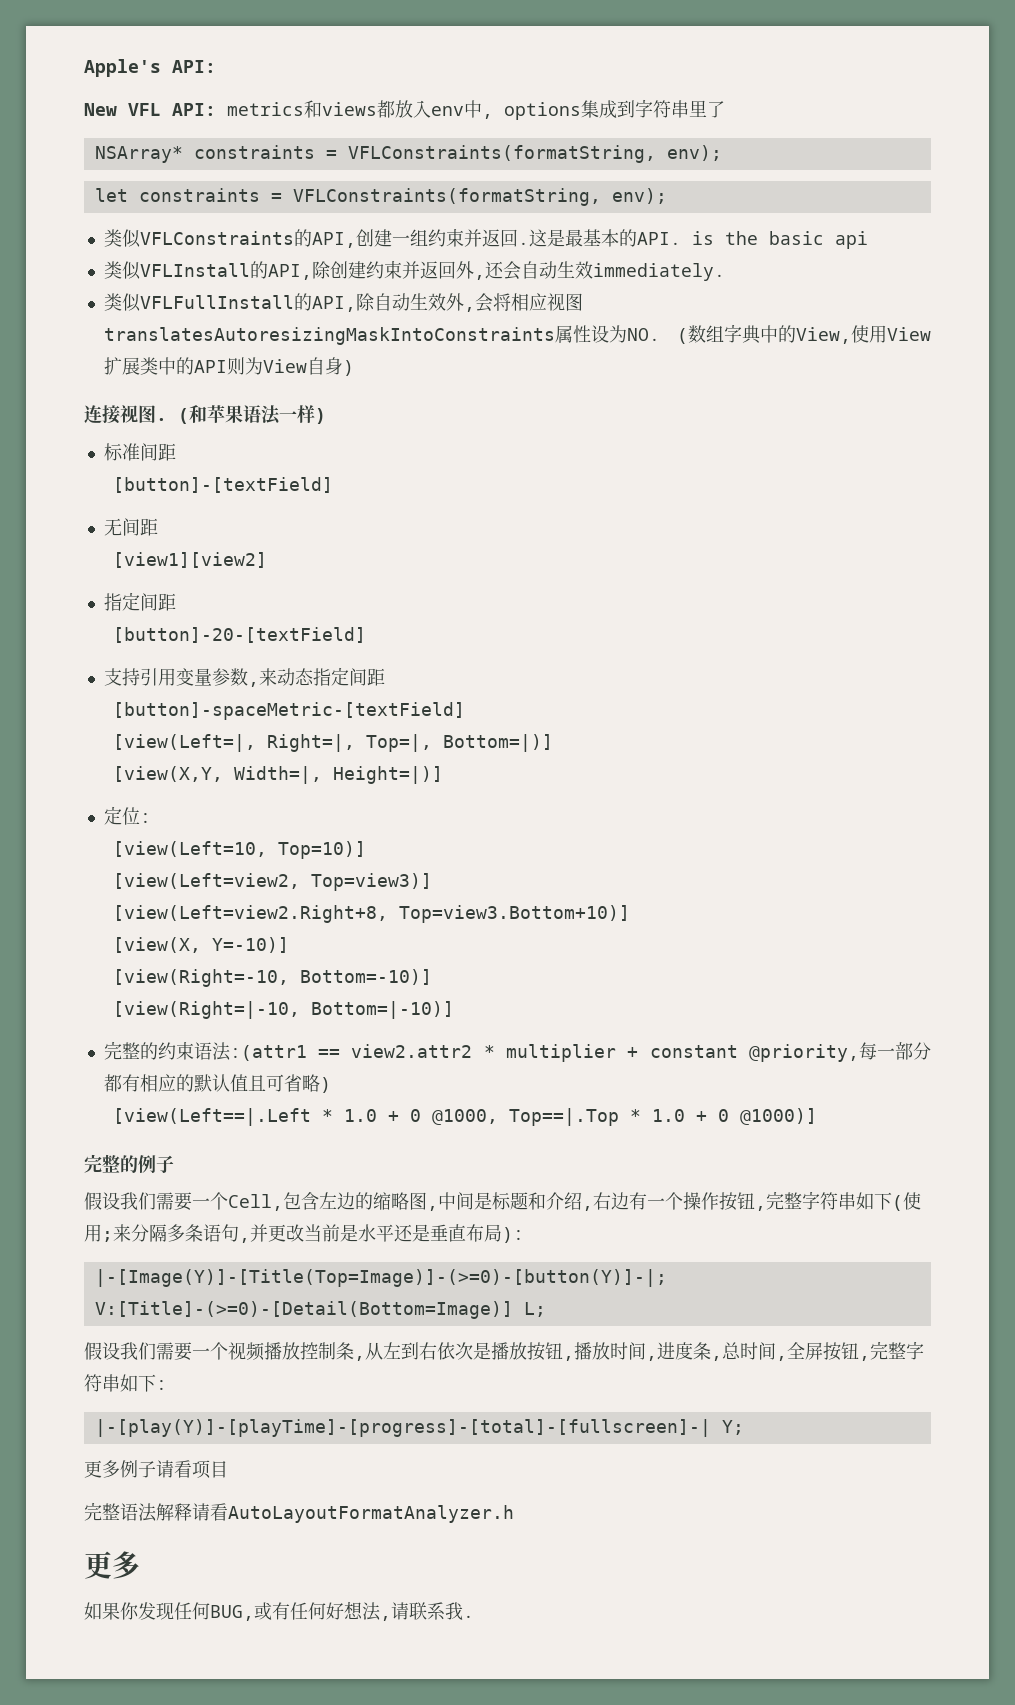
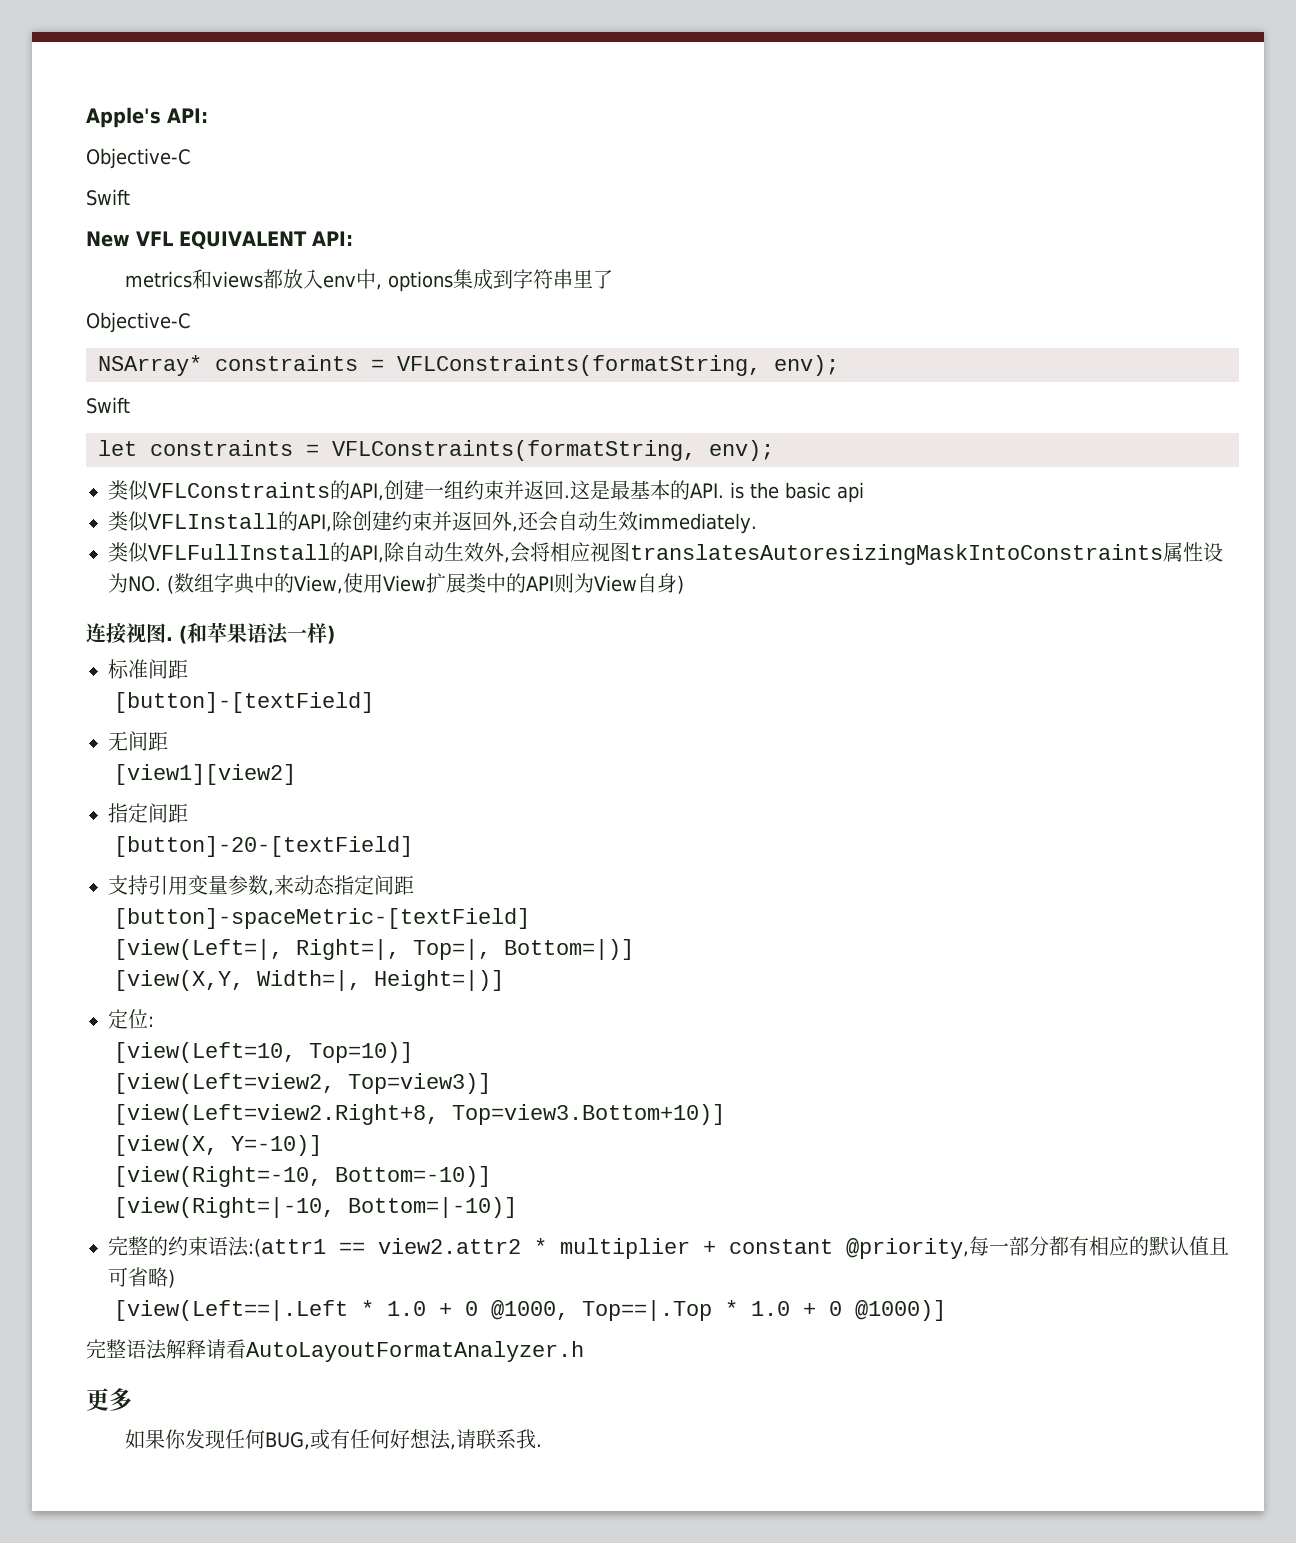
(216, 66) none -> [86,148,191,169] [86,189,130,206] // Objective-C // Swift
[172,103,216,116] API: -> [179,231,353,249] EQUIVALENT API: //
(725, 109) none -> [86,312,191,333] // Objective-C
(722, 153) none -> [86,397,130,414] // Swift
[84,1154,174,1173] [84,1191,921,1211] [84,1224,524,1243] [94,1269,667,1287] [94,1301,546,1319] [84,1341,924,1361] [84,1374,167,1392] [94,1419,744,1437] [84,1460,228,1479] // 完整的例子 // 假设我们需要一个Cell,包含左边的缩略图,中间是标题和介绍,右边有一个操作按钮,完整字符串如下(使用;来分隔多条语句,并更改当前是水平还是垂直布局): // |-[Image(Y)]-[Title(Top=Image)]-(>=0)-[button(Y)]-|; V:[Title]-(>=0)-[Detail(Bottom=Image)] L; // 假设我们需要一个视频播放控制条,从左到右依次是播放按钮,播放时间,进度条,总时间,全屏按钮,完整字符串如下: // |-[play(Y)]-[playTime]-[progress]-[total]-[fullscreen]-| Y; // 更多例子请看项目 -> (947, 1310) none

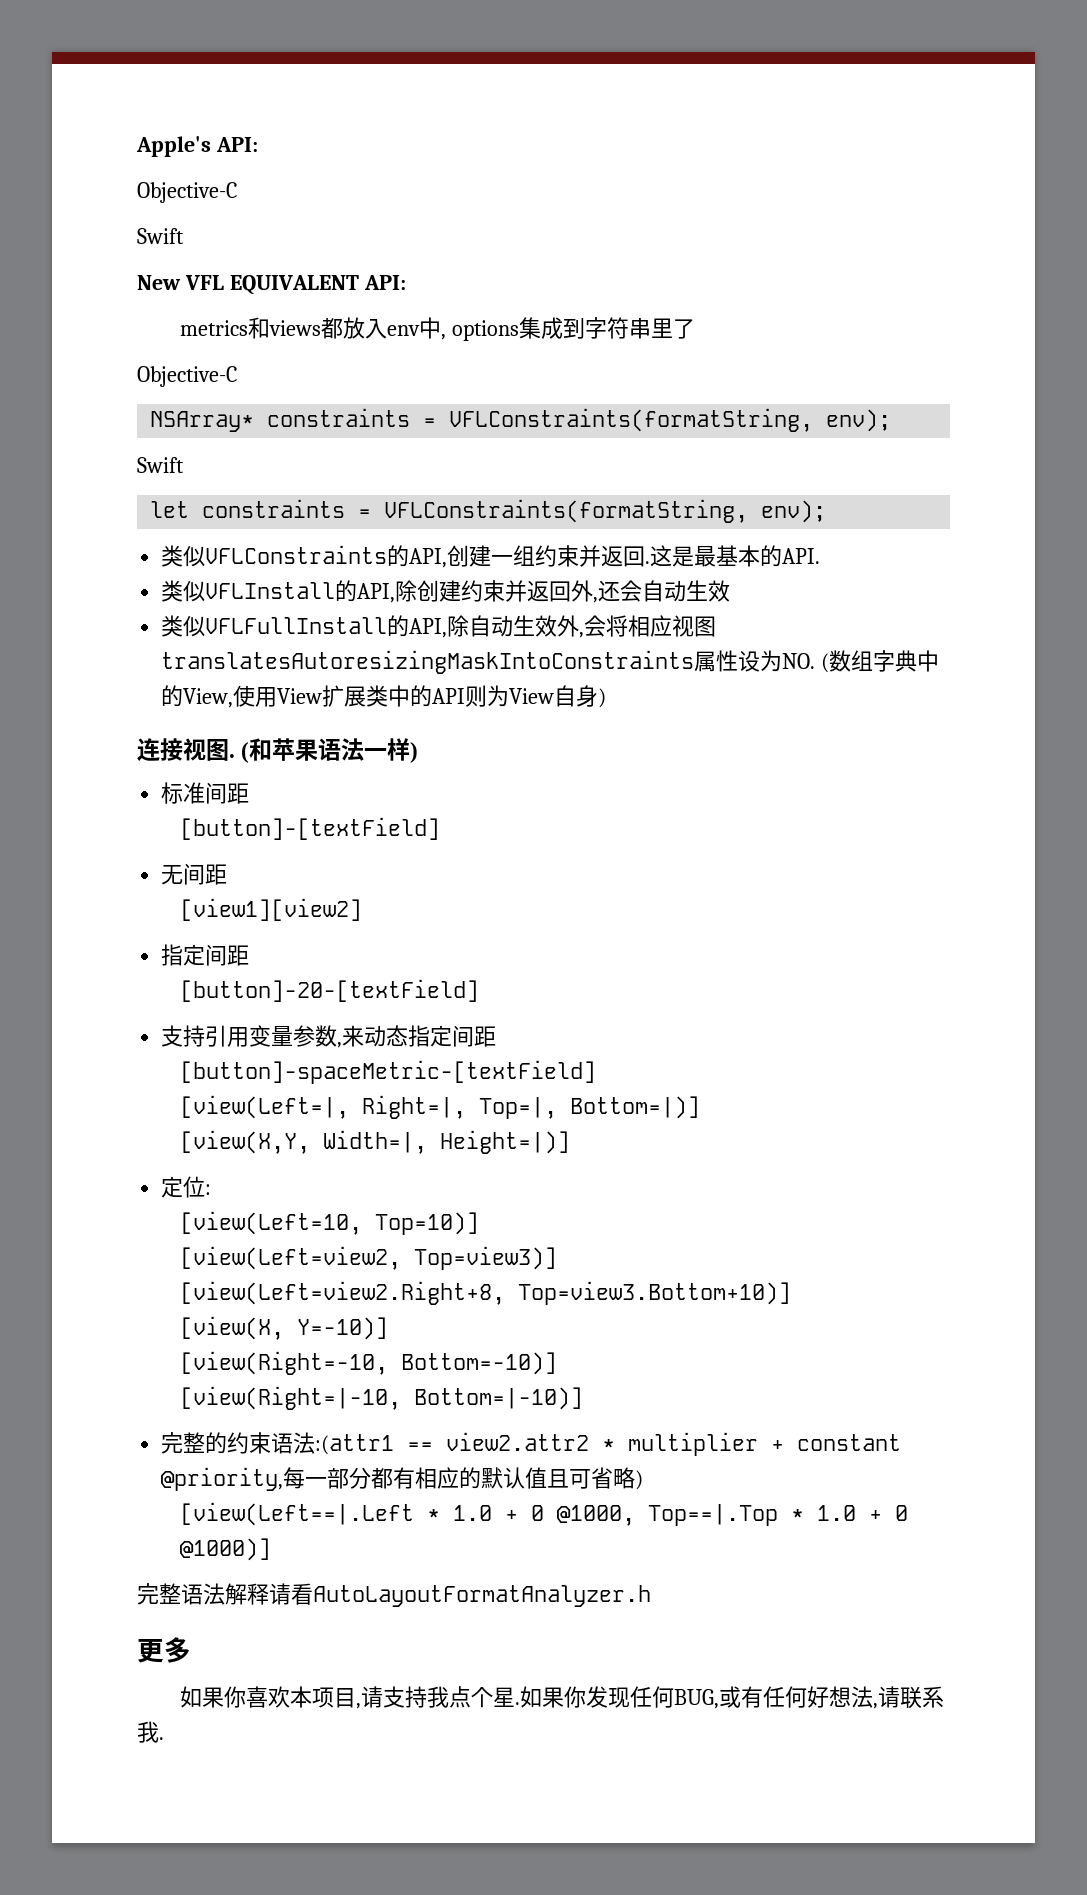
[730,482,864,503] is the basic api -> (821, 556) none
[638,513,757,534] immediately. -> (731, 591) none
(187, 1439) none -> [245,1686,586,1709] 喜欢本项目,请支持我点个星.如果你

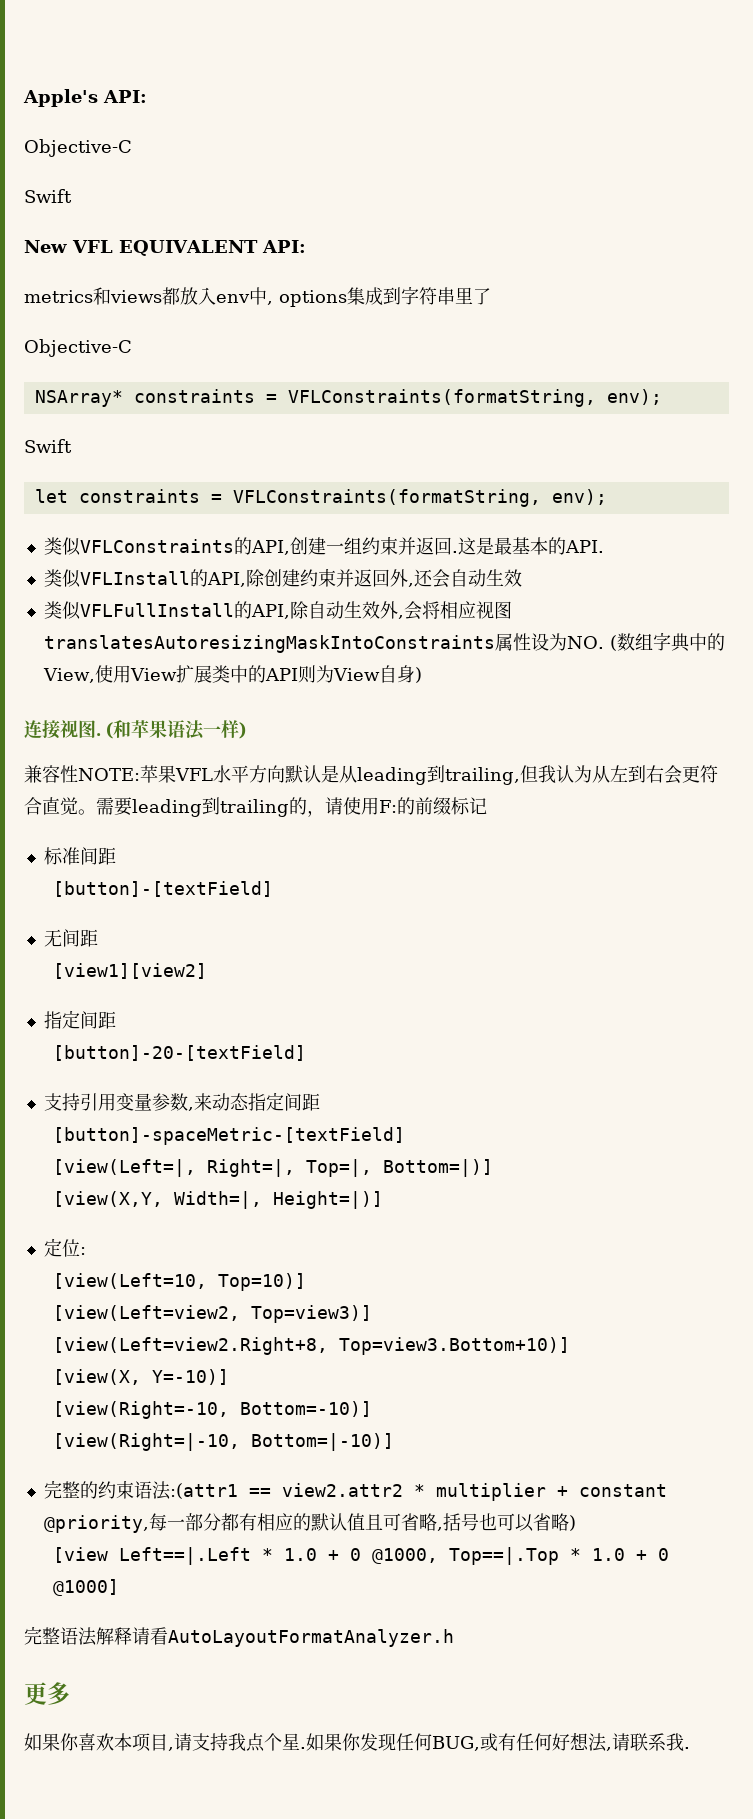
(419, 752) none -> [24,765,718,785] [24,797,487,817] // 兼容性NOTE:苹果VFL水平方向默认是从leading到trailing,但我认为从左到右会更符合直觉。需要leading到trailing的，请使用F:的前缀标记
[635,1470,644,1490] [179,1502,414,1526] ) // [view(Left==|.Left -> [436,1513,576,1532] [53,1547,252,1565] ,括号也可以省略) // [view Left==|.Left
[179,1538,271,1561] @1000)] -> [53,1579,120,1596] @1000]

